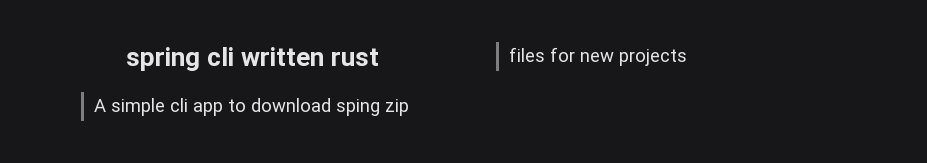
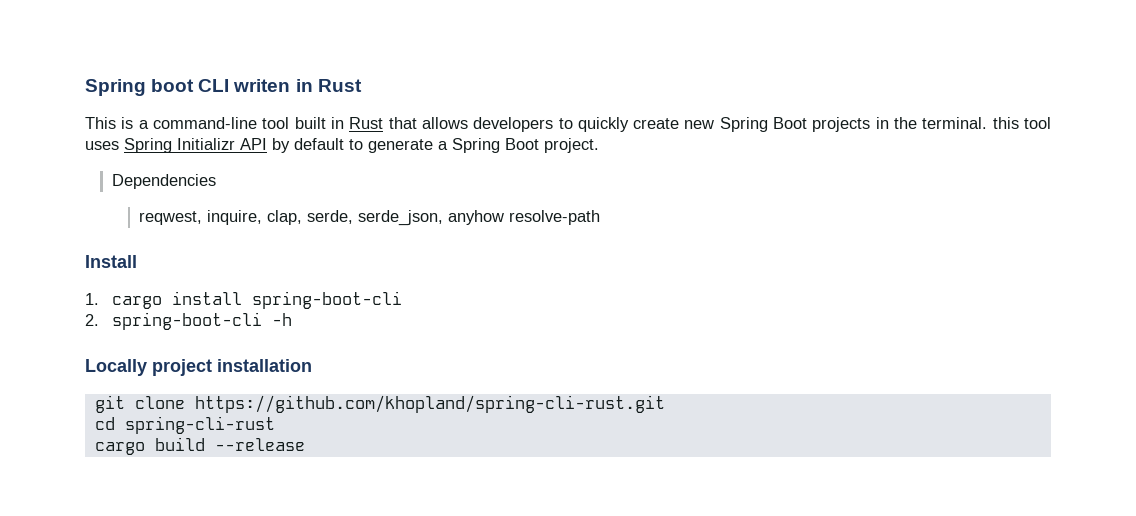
[125,47,380,71] [94,98,410,116] [509,47,688,66] spring cli written rust // A simple cli app to download sping zip files for new projects -> [85,79,362,96] [85,117,1052,132] [85,138,599,153] [112,174,217,189] [139,210,601,226] [85,255,137,268] [85,291,403,309] [85,312,293,330] [85,359,312,376] [94,395,665,413] [94,416,275,434] [94,437,305,455] Spring boot CLI writen in Rust // This is a command-line tool built in Rust that allows developers to quickly create new Spring Boot projects in the terminal. this tool uses Spring Initializr API by default to generate a Spring Boot project. // Dependencies // reqwest, inquire, clap, serde, serde_json, anyhow resolve-path // Install // 1. cargo install spring-boot-cli // 2. spring-boot-cli -h // Locally project installation // git clone https://github.com/khopland/spring-cli-rust.git // cd spring-cli-rust // cargo build --release

